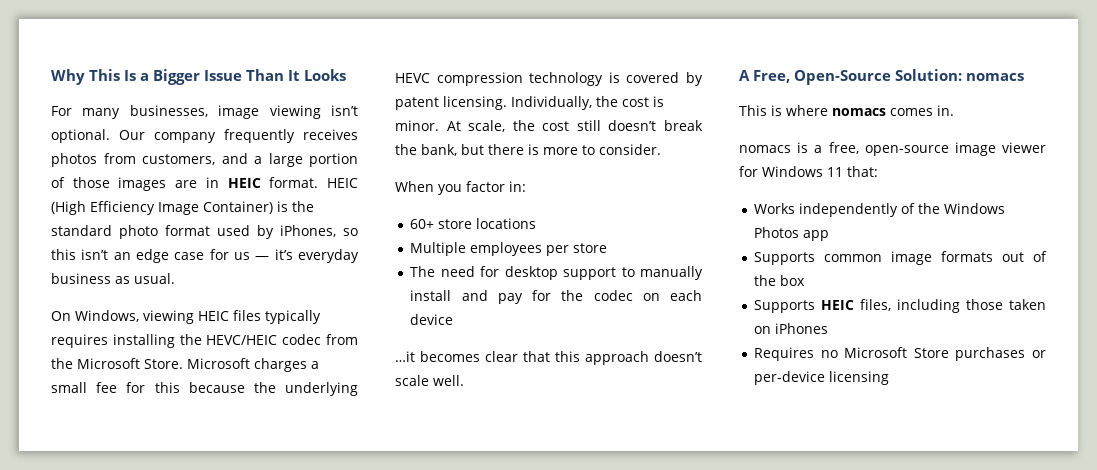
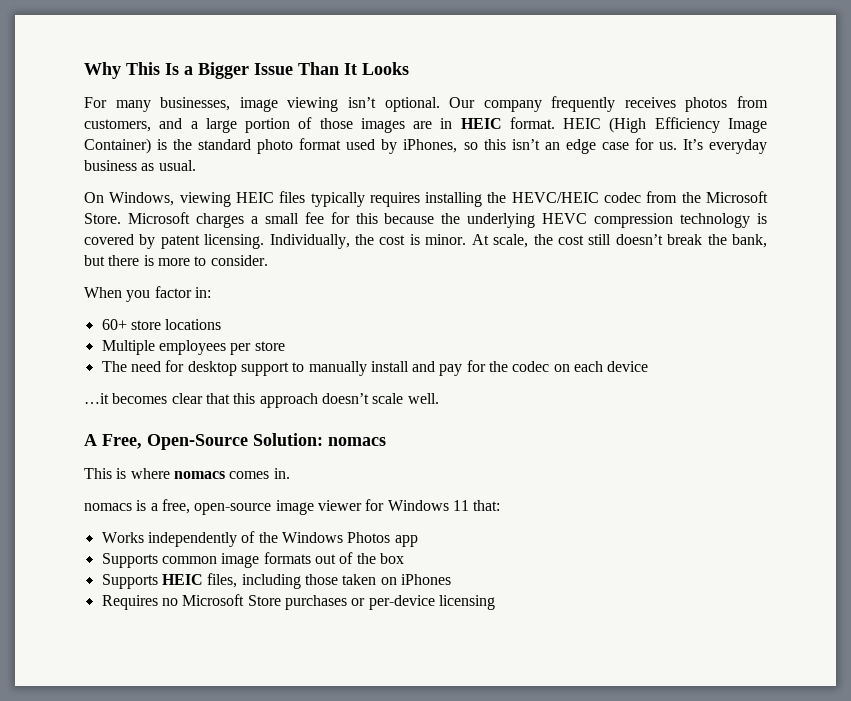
[234,249,293,260] us — it’s -> [658,139,703,150] us. It’s

